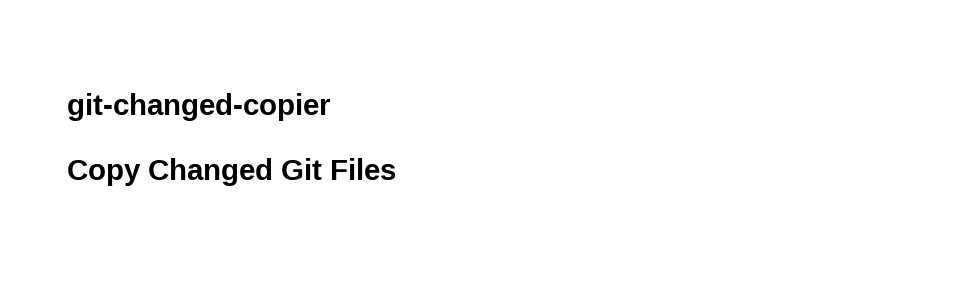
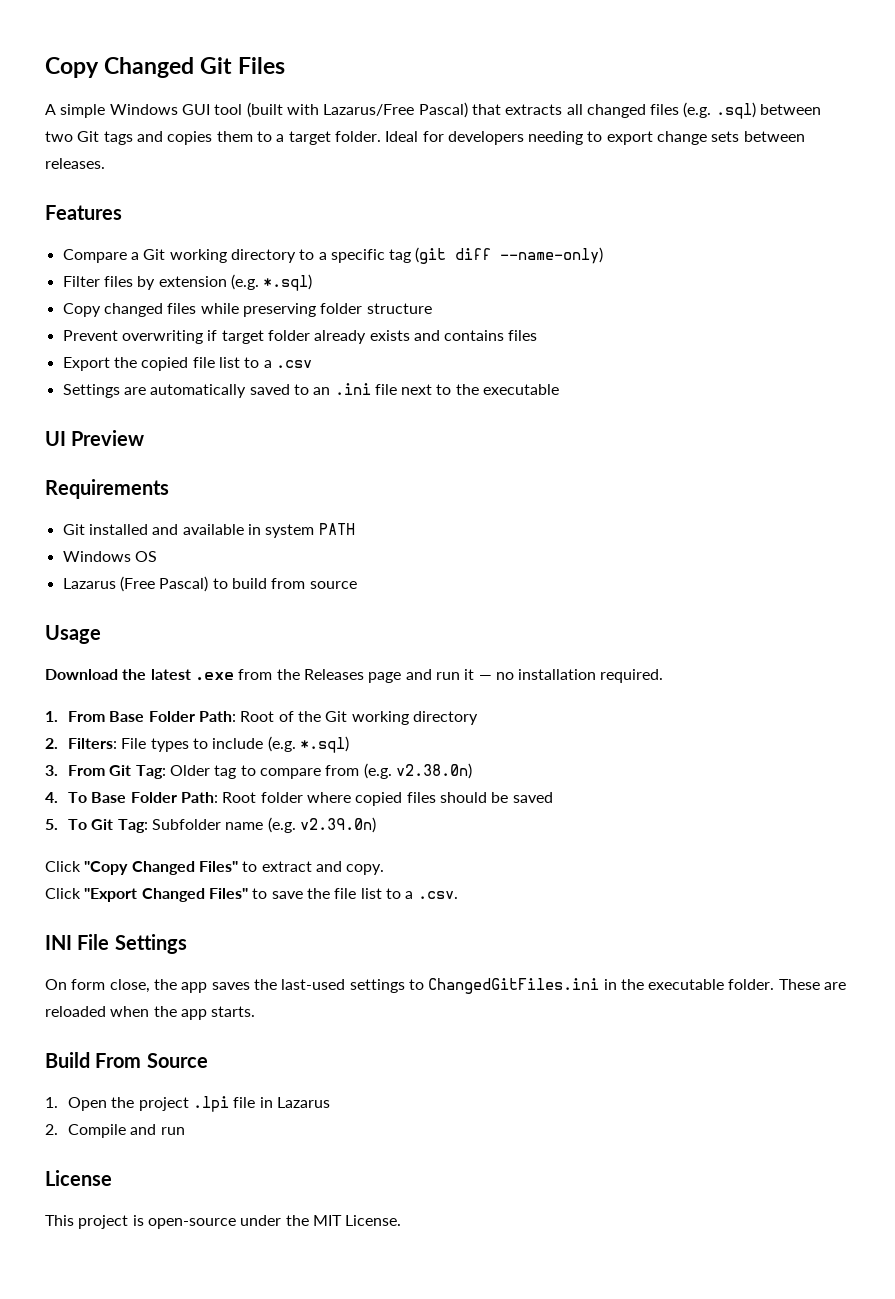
[67,93,331,121] git-changed-copier // -> (45, 67) none
(396, 169) none -> [45,102,822,119] [45,131,805,145] [45,158,105,169] [45,205,122,220] [62,247,604,264] [62,274,313,291] [62,303,432,317] [62,330,538,344] [62,357,312,371] [62,383,560,398] [45,430,145,446] [45,479,169,499] [62,523,355,538] [62,551,157,562] [62,576,357,592] [45,625,101,644] [45,669,664,683] [45,711,478,725] [45,736,350,753] [45,763,472,779] [45,792,553,806] [45,817,377,833] [45,861,385,875] [45,888,458,902] [45,934,187,954] [45,978,847,994] [45,1006,256,1020] [45,1052,208,1068] [45,1096,331,1112] [45,1124,185,1138] [45,1170,112,1186] [45,1215,402,1229] // A simple Windows GUI tool (built with Lazarus/Free Pascal) that extracts all changed files (e.g. .sql) between two Git tags and copies them to a target folder. Ideal for developers needing to export change sets between releases. // Features // Compare a Git working directory to a specific tag (git diff --name-only) // Filter files by extension (e.g. *.sql) // Copy changed files while preserving folder structure // Prevent overwriting if target folder already exists and contains files // Export the copied file list to a .csv // Settings are automatically saved to an .ini file next to the executable // UI Preview // Requirements // Git installed and available in system PATH // Windows OS // Lazarus (Free Pascal) to build from source // Usage // Download the latest .exe from the Releases page and run it — no installation required. // 1. From Base Folder Path: Root of the Git working directory // 2. Filters: File types to include (e.g. *.sql) // 3. From Git Tag: Older tag to compare from (e.g. v2.38.0n) // 4. To Base Folder Path: Root folder where copied files should be saved // 5. To Git Tag: Subfolder name (e.g. v2.39.0n) // Click "Copy Changed Files" to extract and copy. // Click "Export Changed Files" to save the file list to a .csv. // INI File Settings // On form close, the app saves the last-used settings to ChangedGitFiles.ini in the executable folder. These are reloaded when the app starts. // Build From Source // 1. Open the project .lpi file in Lazarus // 2. Compile and run // License // This project is open-source under the MIT License.

